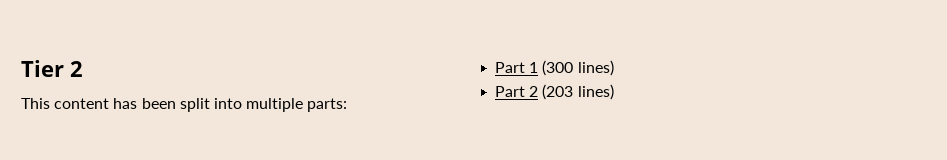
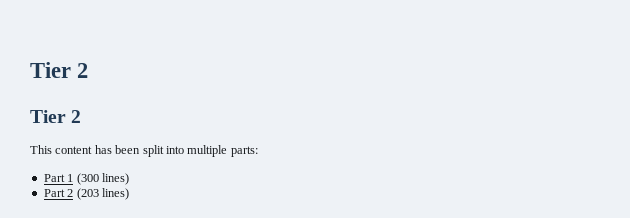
[21,60,83,77] Tier 2 -> [30,62,89,78] [30,110,82,123] Tier 2 // Tier 2

